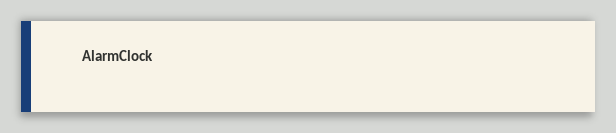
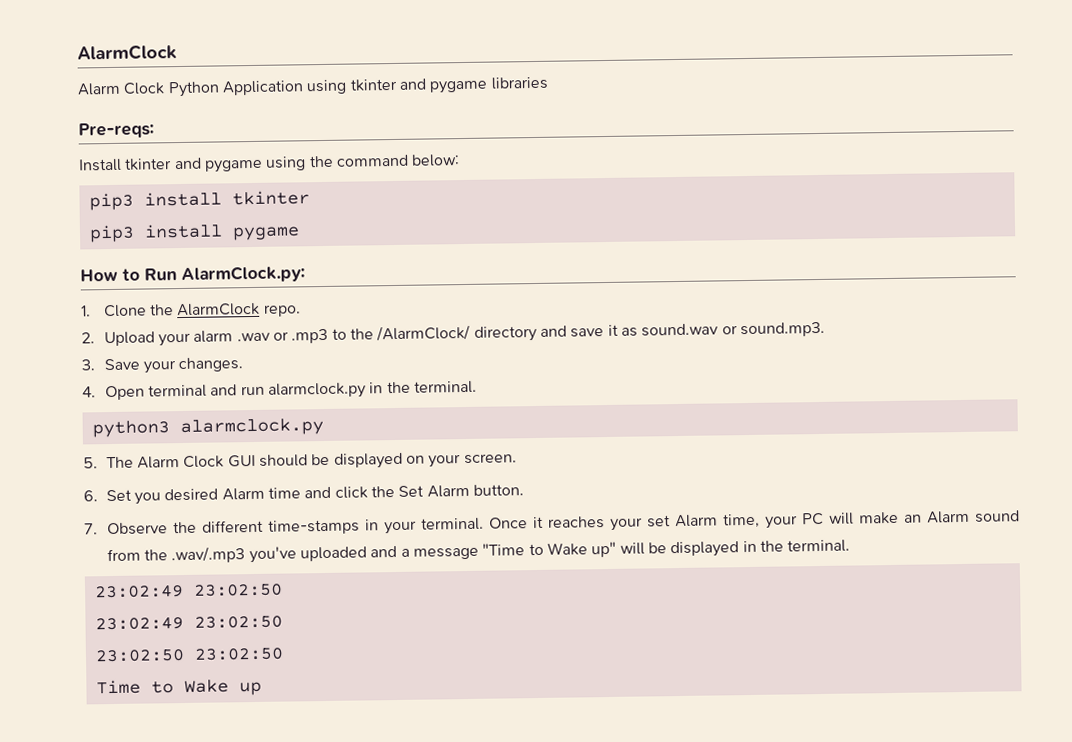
[82,50,153,61] AlarmClock -> [77,44,177,61] [77,76,549,98] [78,122,154,139] [78,154,461,173] [88,190,310,211] [88,223,300,243] [80,265,305,283] [81,302,301,318] [81,321,825,347] [81,357,244,374] [82,380,477,401] [91,418,324,438] [83,452,517,469] [83,484,524,505] [84,510,1021,536] [106,539,851,564] [93,583,283,599] [94,615,283,631] [94,647,284,663] [95,679,262,696] AlarmClock // Alarm Clock Python Application using tkinter and pygame libraries // Pre-reqs: // Install tkinter and pygame using the command below: // pip3 install tkinter // pip3 install pygame // How to Run AlarmClock.py: // 1. Clone the AlarmClock repo. // 2. Upload your alarm .wav or .mp3 to the /AlarmClock/ directory and save it as sound.wav or sound.mp3. // 3. Save your changes. // 4. Open terminal and run alarmclock.py in the terminal. // python3 alarmclock.py // 5. The Alarm Clock GUI should be displayed on your screen. // 6. Set you desired Alarm time and click the Set Alarm button. // 7. Observe the different time-stamps in your terminal. Once it reaches your set Alarm time, your PC will make an Alarm sound from the .wav/.mp3 you've uploaded and a message "Time to Wake up" will be displayed in the terminal. // 23:02:49 23:02:50 // 23:02:49 23:02:50 // 23:02:50 23:02:50 // Time to Wake up

